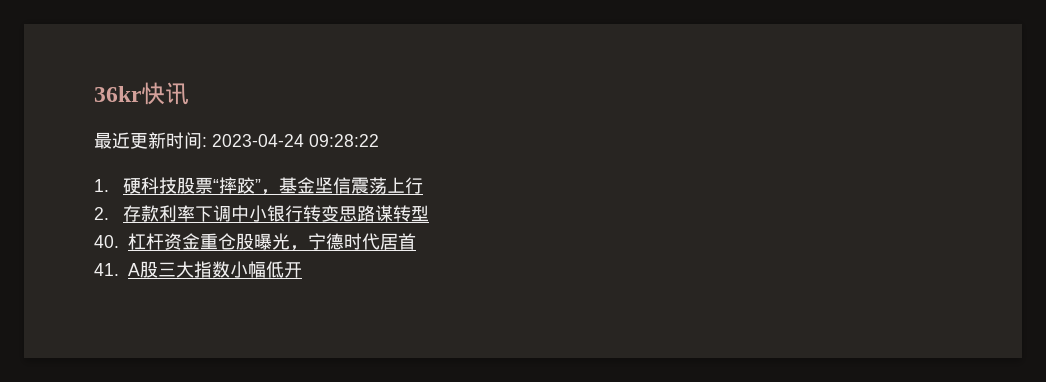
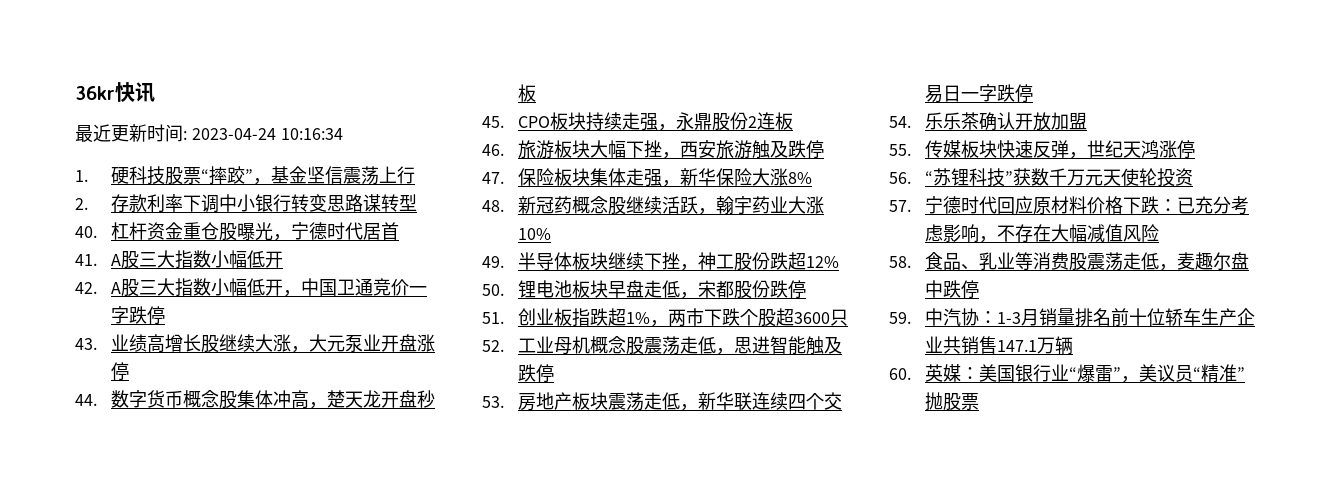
[309,134,379,147] 09:28:22 -> [280,128,343,140] 10:16:34
(302, 270) none -> [75,278,427,297] [110,306,165,324] [75,334,435,353] [110,362,129,380] [75,390,435,409] [517,84,536,102] [482,112,793,131] [482,140,824,159] [482,168,812,187] [482,196,824,215] [517,228,551,240] [482,252,839,271] [482,280,806,299] [482,308,848,327] [482,336,842,355] [517,364,554,382] [482,392,842,411] [924,84,1033,103] [889,112,1087,131] [889,140,1195,159] [889,168,1193,187] [889,196,1249,215] [924,224,1159,243] [889,252,1249,271] [924,280,979,298] [889,308,1255,327] [924,336,1073,355] [889,364,1245,383] [924,392,979,411] // 42. A股三大指数小幅低开，中国卫通竞价一字跌停 // 43.业绩高增长股继续大涨，大元泵业开盘涨停 // 44.数字货币概念股集体冲高，楚天龙开盘秒板 // 45. CPO板块持续走强，永鼎股份2连板 // 46.旅游板块大幅下挫，西安旅游触及跌停 // 47.保险板块集体走强，新华保险大涨8% // 48.新冠药概念股继续活跃，翰宇药业大涨10% // 49.半导体板块继续下挫，神工股份跌超12% // 50.锂电池板块早盘走低，宋都股份跌停 // 51.创业板指跌超1%，两市下跌个股超3600只 // 52.工业母机概念股震荡走低，思进智能触及跌停 // 53.房地产板块震荡走低，新华联连续四个交易日一字跌停 // 54.乐乐茶确认开放加盟 // 55.传媒板块快速反弹，世纪天鸿涨停 // 56. “苏锂科技”获数千万元天使轮投资 // 57.宁德时代回应原材料价格下跌：已充分考虑影响，不存在大幅减值风险 // 58.食品、乳业等消费股震荡走低，麦趣尔盘中跌停 // 59.中汽协：1-3月销量排名前十位轿车生产企业共销售147.1万辆 // 60.英媒：美国银行业“爆雷”，美议员“精准”抛股票

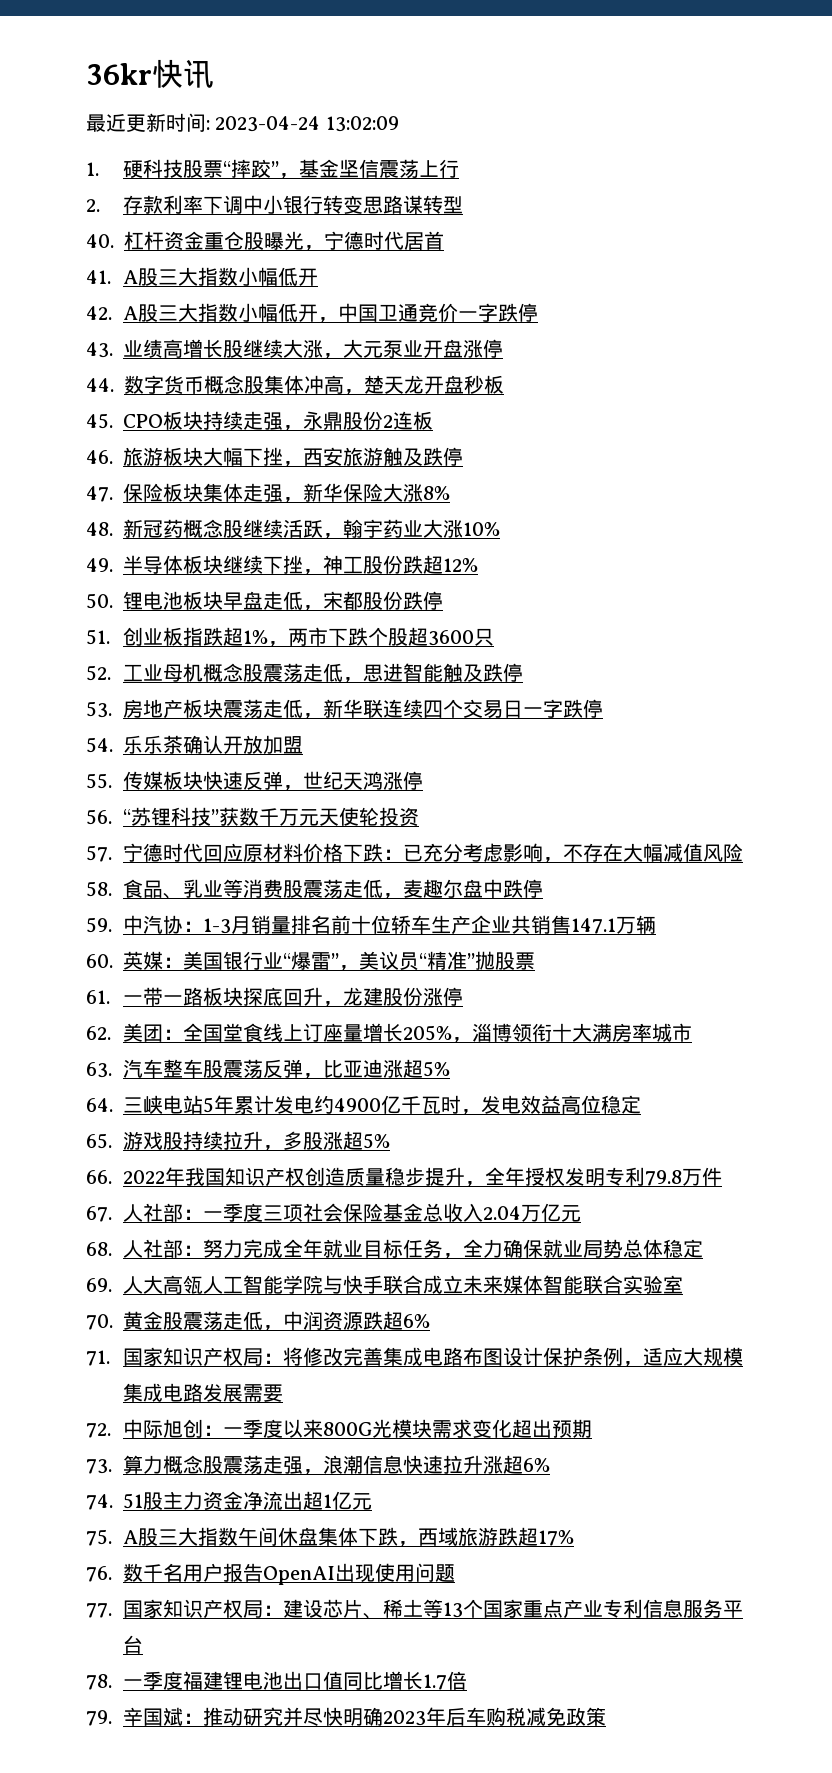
[280,128,343,140] 10:16:34 -> [325,116,399,132] 13:02:09
(979, 401) none -> [86,987,464,1007] [86,1023,693,1043] [86,1059,451,1079] [86,1095,642,1115] [86,1131,391,1151] [86,1167,723,1187] [86,1203,582,1222] [86,1239,704,1259] [86,1275,684,1294] [86,1311,431,1331] [86,1347,744,1367] [123,1383,284,1402] [86,1419,593,1438] [86,1455,551,1475] [86,1491,373,1511] [86,1527,575,1547] [86,1563,456,1585] [86,1599,744,1619] [123,1635,144,1654] [86,1671,468,1690] [86,1707,607,1727] // 61.一带一路板块探底回升，龙建股份涨停 // 62.美团：全国堂食线上订座量增长205%，淄博领衔十大满房率城市 // 63.汽车整车股震荡反弹，比亚迪涨超5% // 64.三峡电站5年累计发电约4900亿千瓦时，发电效益高位稳定 // 65.游戏股持续拉升，多股涨超5% // 66. 2022年我国知识产权创造质量稳步提升，全年授权发明专利79.8万件 // 67.人社部：一季度三项社会保险基金总收入2.04万亿元 // 68.人社部：努力完成全年就业目标任务，全力确保就业局势总体稳定 // 69.人大高瓴人工智能学院与快手联合成立未来媒体智能联合实验室 // 70.黄金股震荡走低，中润资源跌超6% // 71.国家知识产权局：将修改完善集成电路布图设计保护条例，适应大规模集成电路发展需要 // 72.中际旭创：一季度以来800G光模块需求变化超出预期 // 73.算力概念股震荡走强，浪潮信息快速拉升涨超6% // 74. 51股主力资金净流出超1亿元 // 75. A股三大指数午间休盘集体下跌，西域旅游跌超17% // 76.数千名用户报告OpenAI出现使用问题 // 77.国家知识产权局：建设芯片、稀土等13个国家重点产业专利信息服务平台 // 78.一季度福建锂电池出口值同比增长1.7倍 // 79.辛国斌：推动研究并尽快明确2023年后车购税减免政策

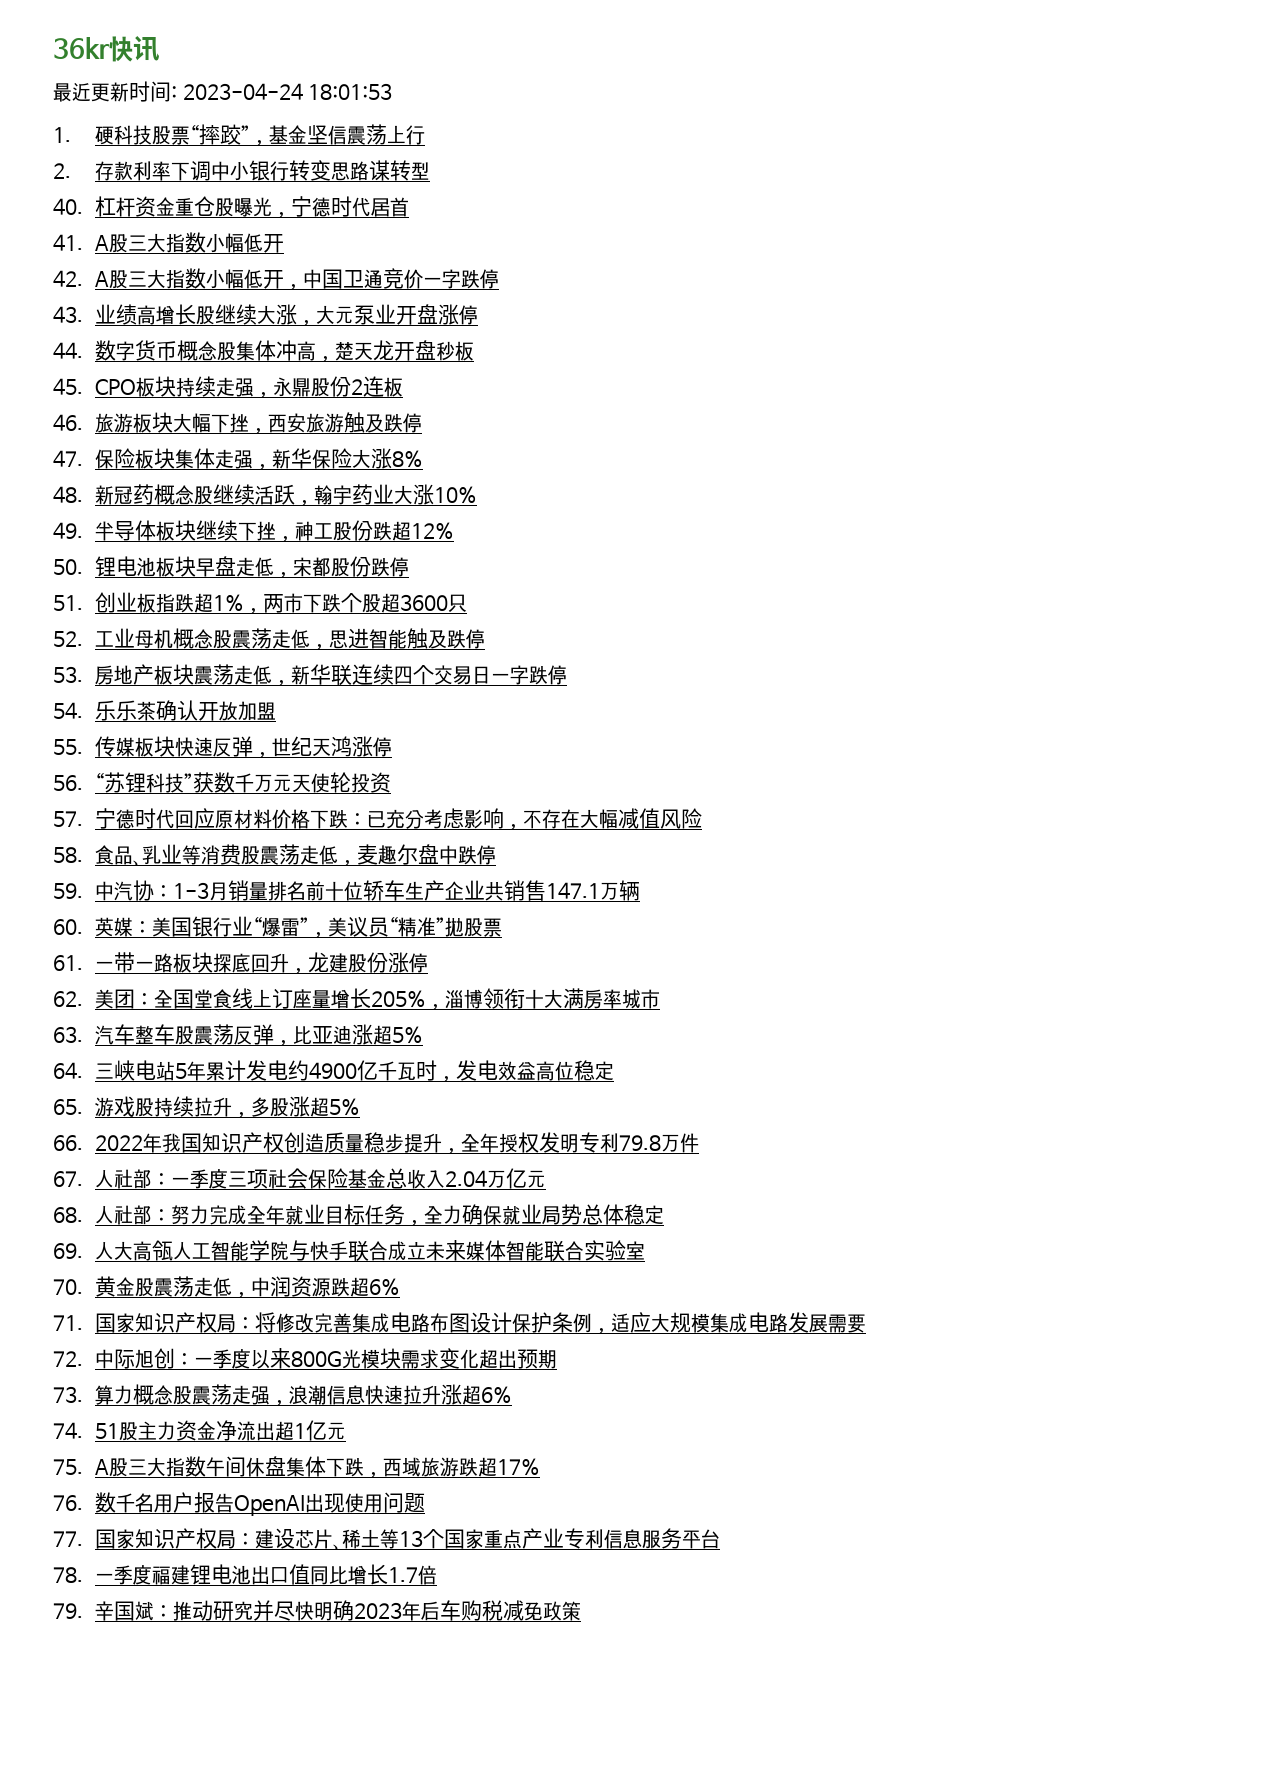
[325,116,399,132] 13:02:09 -> [308,83,393,100] 18:01:53

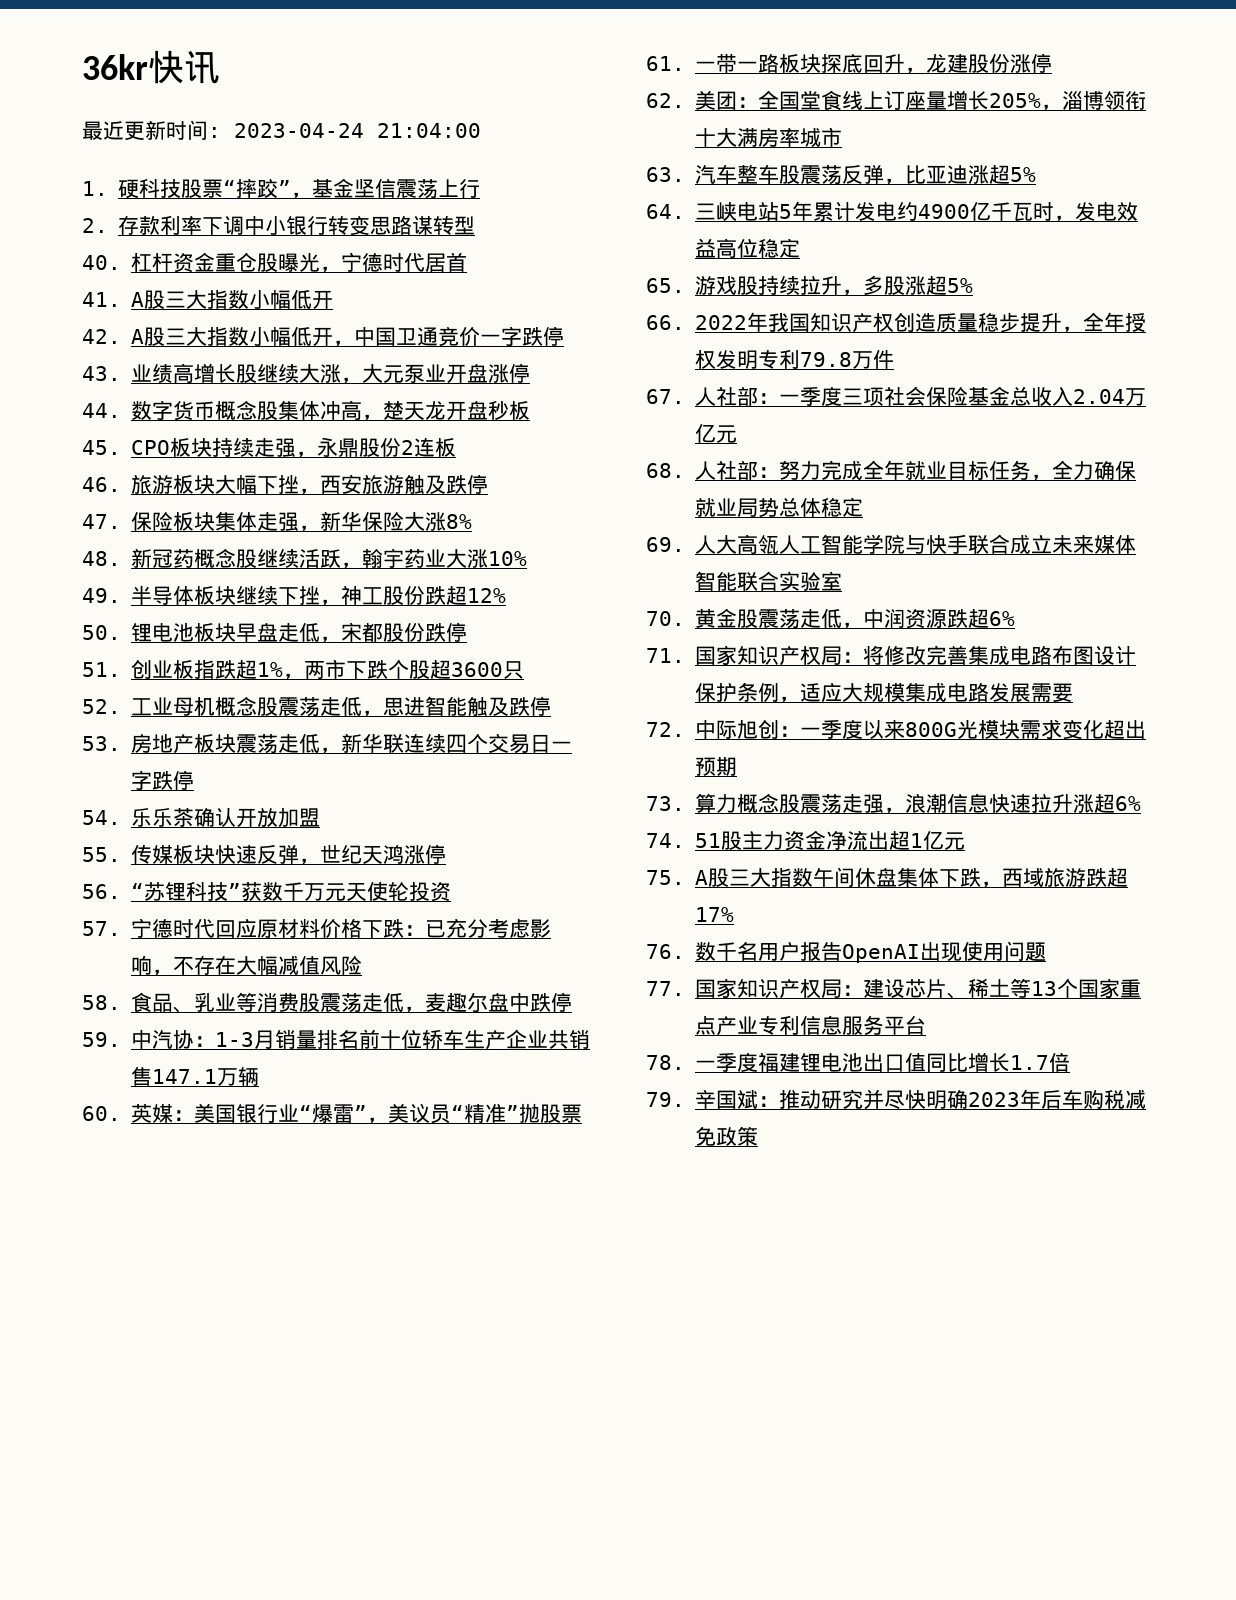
[308,83,393,100] 18:01:53 -> [377,123,481,138] 21:04:00

